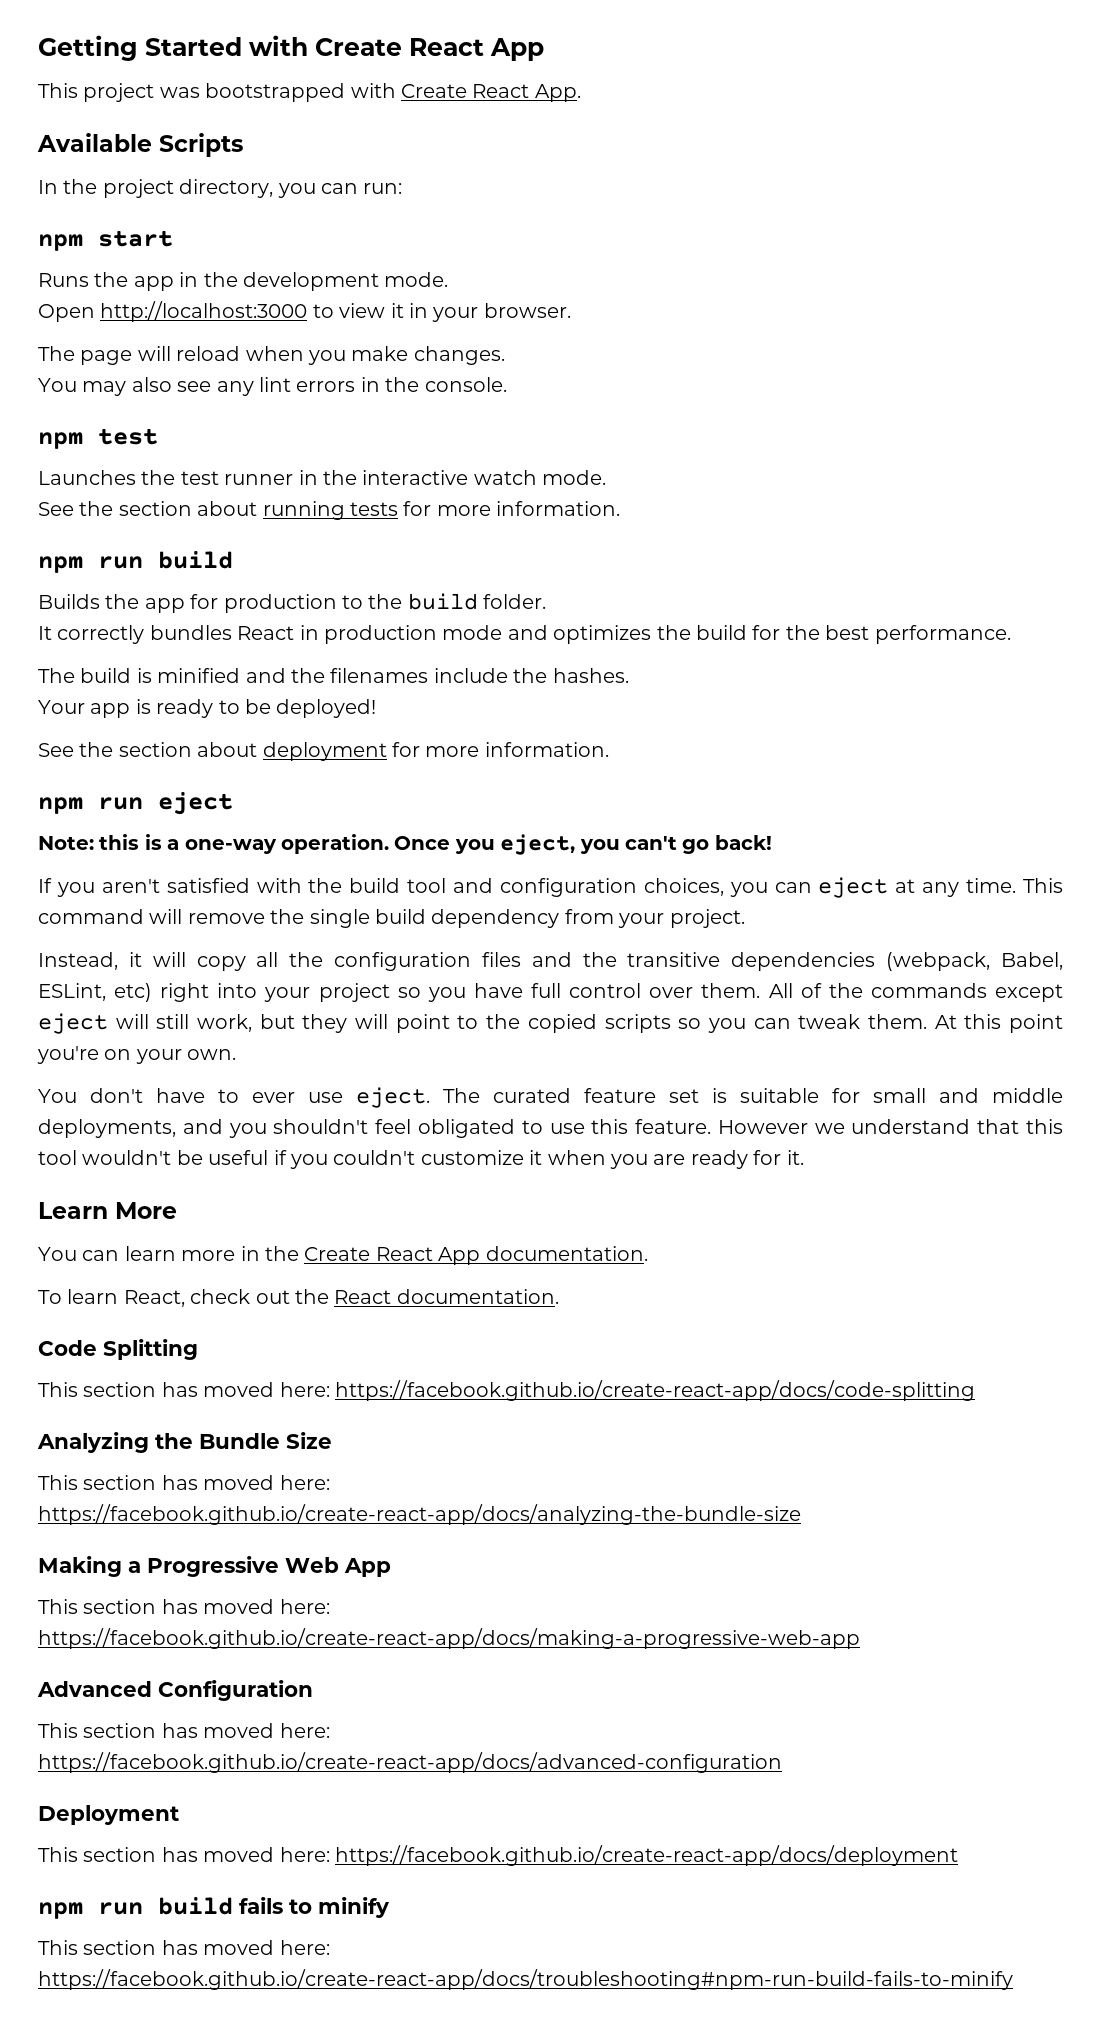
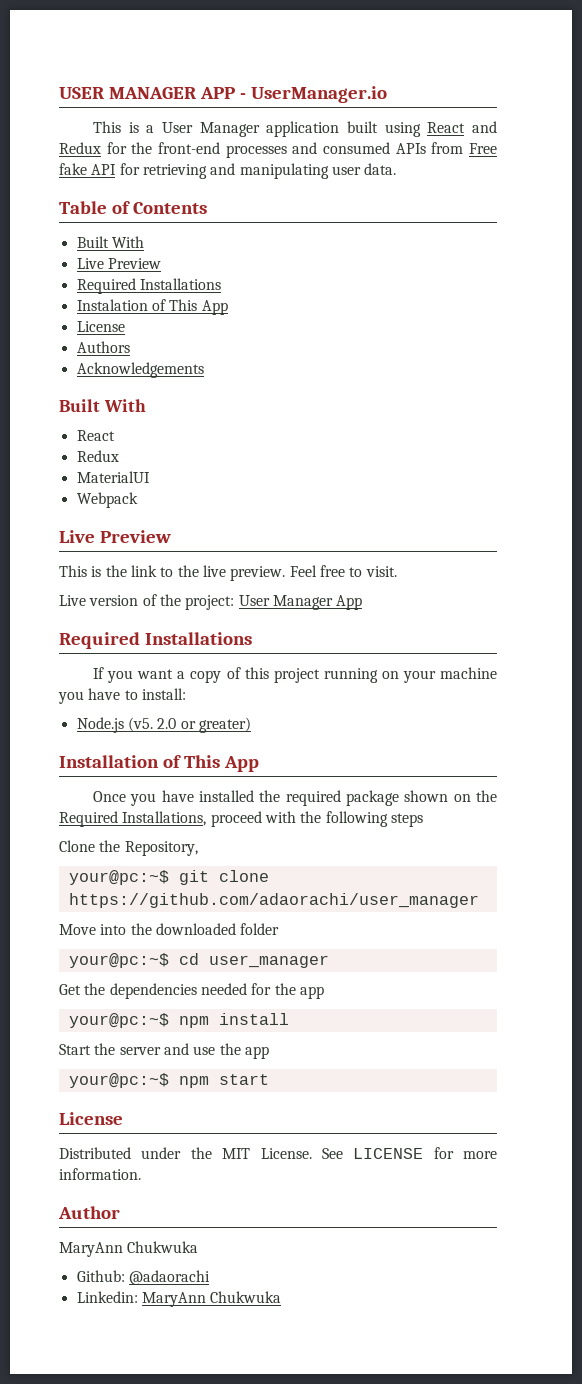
[38,35,544,61] [38,83,581,102] [37,133,243,157] [38,179,403,198] [38,230,173,251] [38,272,449,291] [38,301,571,322] [38,346,505,365] [38,377,507,396] [38,428,158,449] [38,470,607,485] [38,501,621,520] [38,551,233,573] [38,593,547,613] [38,625,1011,644] [38,668,629,683] [38,699,377,718] [38,742,609,761] [38,792,233,815] [38,834,772,855] [38,877,1063,898] [38,909,745,928] [38,952,1063,971] [38,983,1063,1002] [38,1013,1064,1034] [37,1046,237,1064] [38,1087,1063,1108] [38,1119,1064,1138] [38,1150,804,1169] [38,1202,177,1219] [38,1246,648,1265] [38,1289,559,1307] [38,1339,198,1360] [38,1380,975,1401] [37,1432,332,1453] [38,1475,330,1490] [38,1504,801,1525] [38,1556,391,1577] [38,1599,330,1614] [38,1628,860,1649] [37,1680,313,1701] [38,1723,330,1738] [38,1752,782,1773] [38,1805,179,1825] [38,1845,958,1866] [38,1897,390,1919] [38,1940,330,1955] [38,1969,1013,1990] Getting Started with Create React App // This project was bootstrapped with Create React App. // Available Scripts // In the project directory, you can run: // npm start // Runs the app in the development mode. // Open http://localhost:3000 to view it in your browser. // The page will reload when you make changes. // You may also see any lint errors in the console. // npm test // Launches the test runner in the interactive watch mode. // See the section about running tests for more information. // npm run build // Builds the app for production to the build folder. // It correctly bundles React in production mode and optimizes the build for the best performance. // The build is minified and the filenames include the hashes. // Your app is ready to be deployed! // See the section about deployment for more information. // npm run eject // Note: this is a one-way operation. Once you eject, you can't go back! // If you aren't satisfied with the build tool and configuration choices, you can eject at any time. This command will remove the single build dependency from your project. // Instead, it will copy all the configuration files and the transitive dependencies (webpack, Babel, ESLint, etc) right into your project so you have full control over them. All of the commands except eject will still work, but they will point to the copied scripts so you can tweak them. At this point you're on your own. // You don't have to ever use eject. The curated feature set is suitable for small and middle deployments, and you shouldn't feel obligated to use this feature. However we understand that this tool wouldn't be useful if you couldn't customize it when you are ready for it. // Learn More // You can learn more in the Create React App documentation. // To learn React, check out the React documentation. // Code Splitting // This section has moved here: https://facebook.github.io/create-react-app/docs/code-splitting // Analyzing the Bundle Size // This section has moved here: https://facebook.github.io/create-react-app/docs/analyzing-the-bundle-size // Making a Progressive Web App // This section has moved here: https://facebook.github.io/create-react-app/docs/making-a-progressive-web-app // Advanced Configuration // This section has moved here: https://facebook.github.io/create-react-app/docs/advanced-configuration // Deployment // This section has moved here: https://facebook.github.io/create-react-app/docs/deployment // npm run build fails to minify // This section has moved here: https://facebook.github.io/create-react-app/docs/troubleshooting#npm-run-build-fails-to-minify -> [59,86,387,103] [93,121,498,137] [59,142,498,158] [59,163,397,179] [59,201,207,214] [76,236,144,248] [76,258,161,269] [76,278,221,294] [76,299,228,315] [76,321,125,332] [76,341,130,353] [76,362,204,378] [59,399,146,412] [76,430,115,441] [76,450,119,462] [76,471,150,483] [76,492,138,508] [59,530,171,543] [59,565,397,581] [59,594,363,610] [59,632,252,649] [93,667,498,683] [58,688,186,704] [76,717,251,733] [59,755,259,772] [93,790,497,806] [59,811,423,827] [59,840,198,856] [68,870,269,885] [68,893,479,908] [59,923,280,935] [68,953,329,968] [59,983,324,999] [68,1013,289,1028] [59,1043,269,1059] [68,1073,269,1088] [59,1112,123,1125] [59,1147,497,1159] [59,1168,141,1180] [58,1206,120,1219] [59,1241,199,1257] [76,1270,210,1285] [76,1291,282,1307] USER MANAGER APP - UserManager.io // This is a User Manager application built using React and Redux for the front-end processes and consumed APIs from Free fake API for retrieving and manipulating user data. // Table of Contents // Built With // Live Preview // Required Installations // Instalation of This App // License // Authors // Acknowledgements // Built With // React // Redux // MaterialUI // Webpack // Live Preview // This is the link to the live preview. Feel free to visit. // Live version of the project: User Manager App // Required Installations // If you want a copy of this project running on your machine you have to install: // Node.js (v5. 2.0 or greater) // Installation of This App // Once you have installed the required package shown on the Required Installations, proceed with the following steps // Clone the Repository, // your@pc:~$ git clone https://github.com/adaorachi/user_manager // Move into the downloaded folder // your@pc:~$ cd user_manager // Get the dependencies needed for the app // your@pc:~$ npm install // Start the server and use the app // your@pc:~$ npm start // License // Distributed under the MIT License. See LICENSE for more information. // Author // MaryAnn Chukwuka // Github: @adaorachi // Linkedin: MaryAnn Chukwuka

